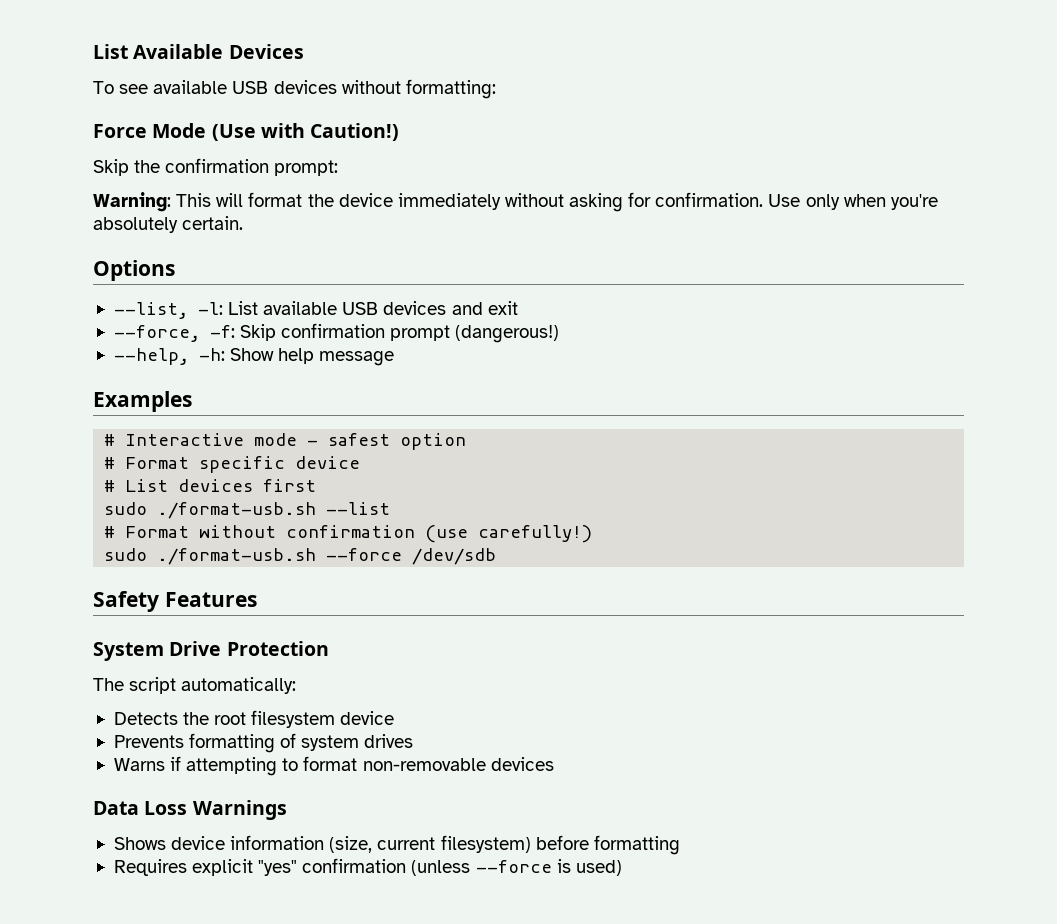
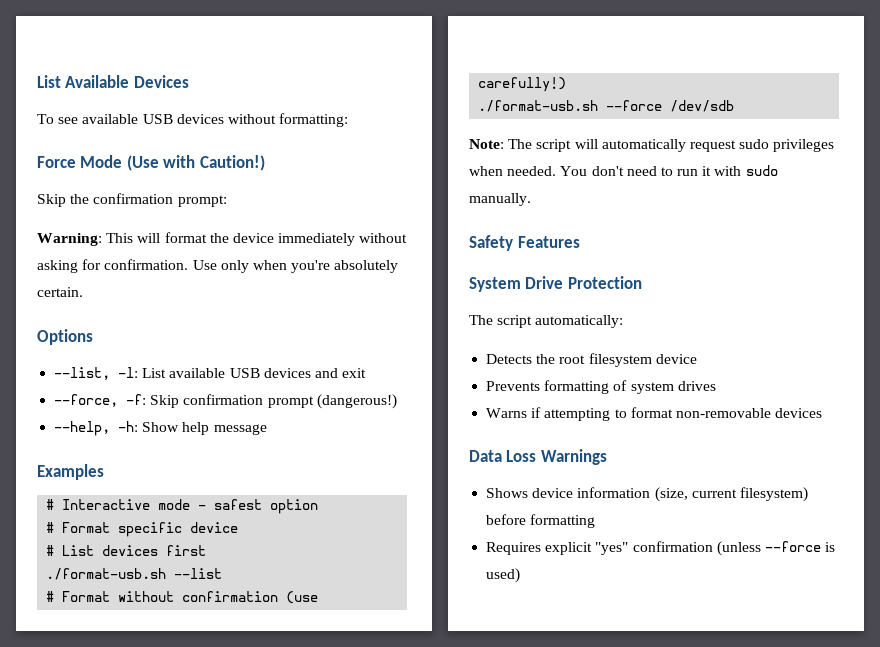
[104,502,148,515] sudo -> (207, 550) none
[104,548,148,561] sudo -> (567, 84) none
(497, 556) none -> [469,139,835,152] [469,165,778,176] [469,193,531,206] // Note: The script will automatically request sudo privileges when needed. You don't need to run it with sudo manually.

